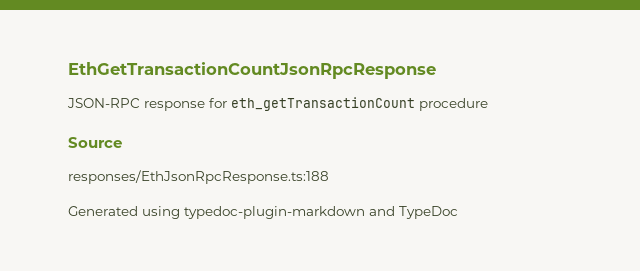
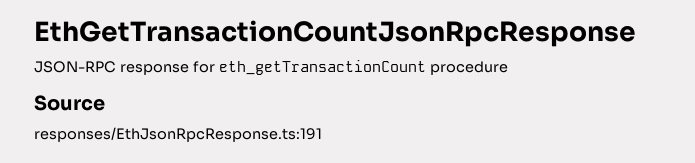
[68,170,329,184] [68,206,458,219] responses/EthJsonRpcResponse.ts:188 // Generated using typedoc-plugin-markdown and TypeDoc -> [34,127,322,142] responses/EthJsonRpcResponse.ts:191

